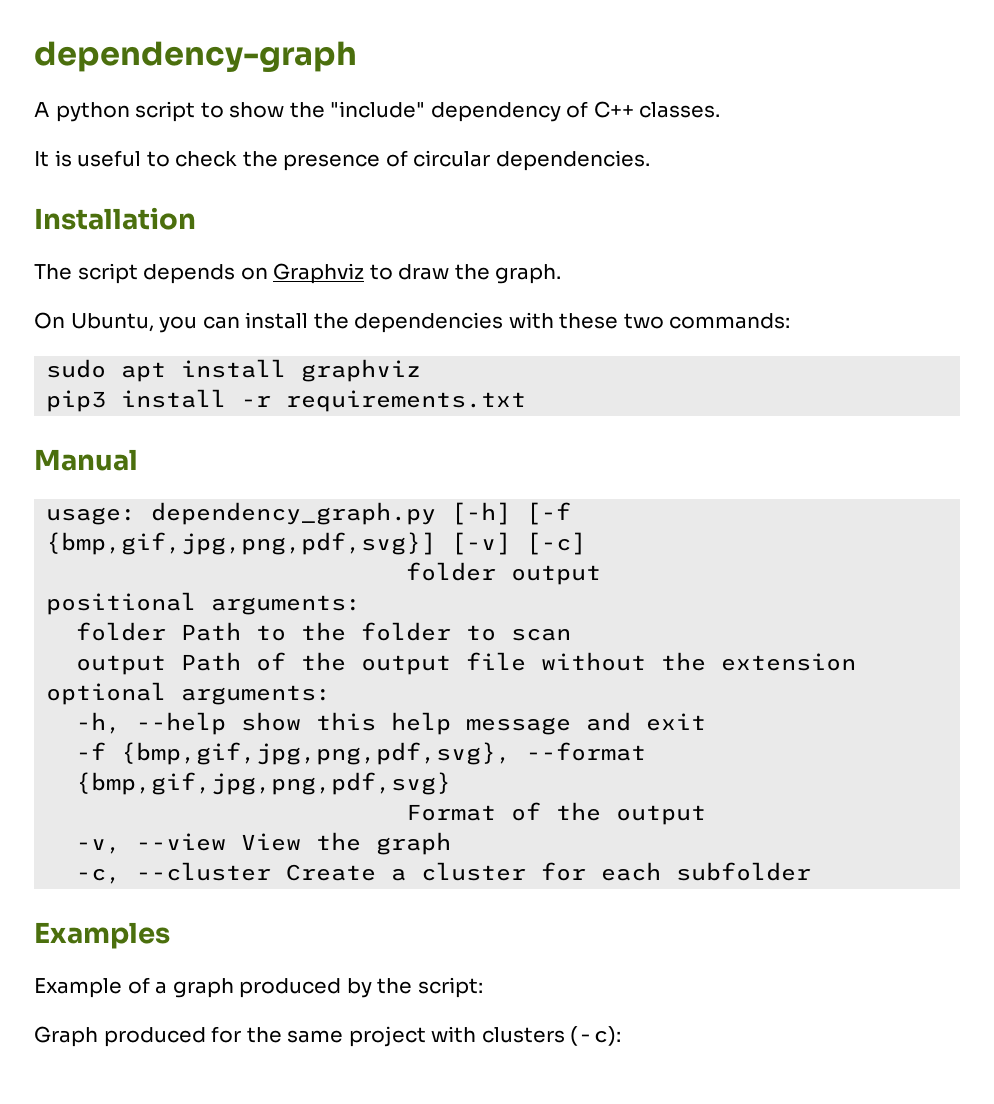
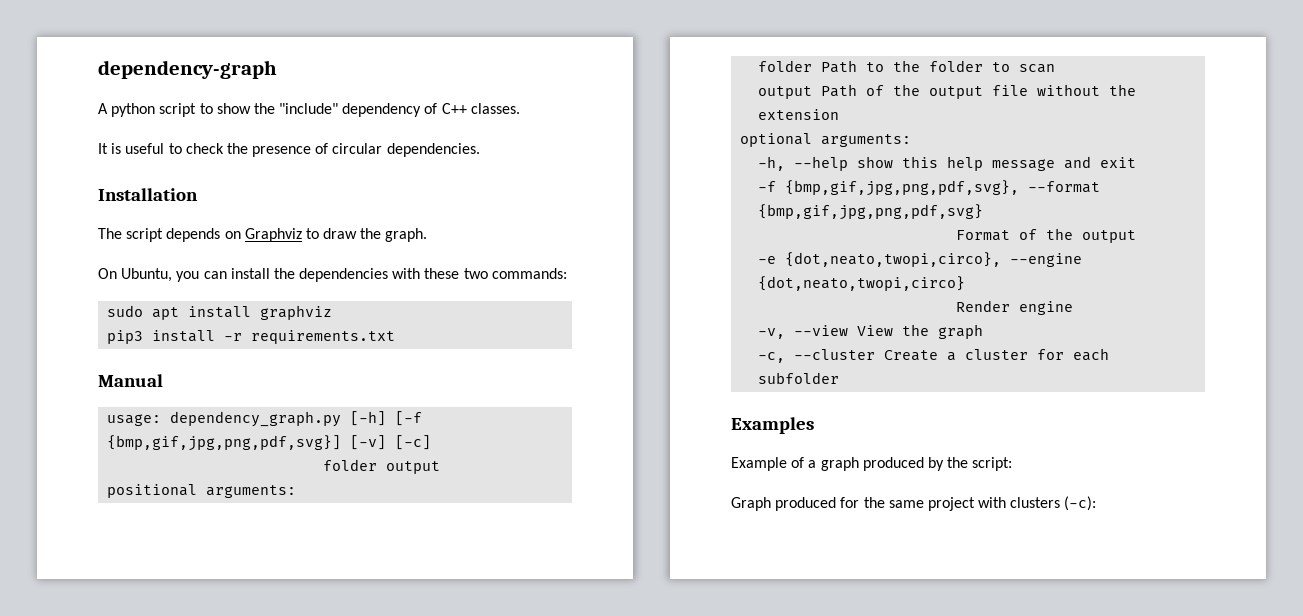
(707, 815) none -> [758,252,1083,267] [758,276,966,291] [956,300,1074,315] // -e {dot,neato,twopi,circo}, --engine {dot,neato,twopi,circo} // Render engine

